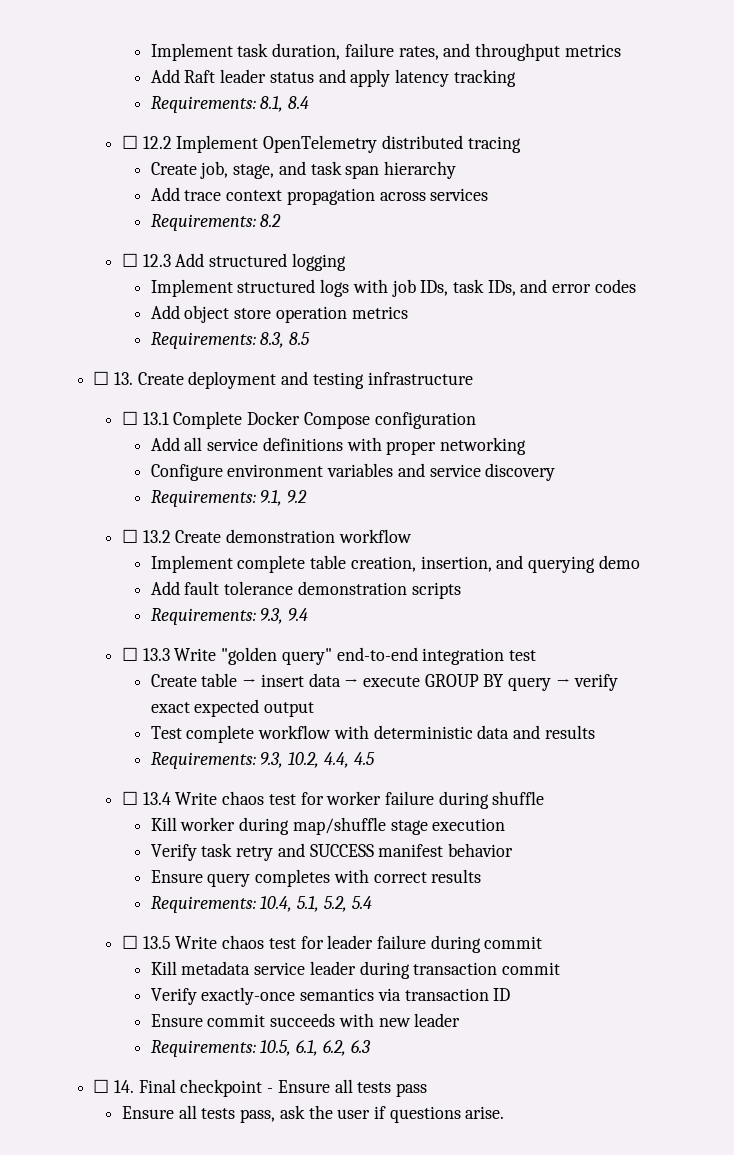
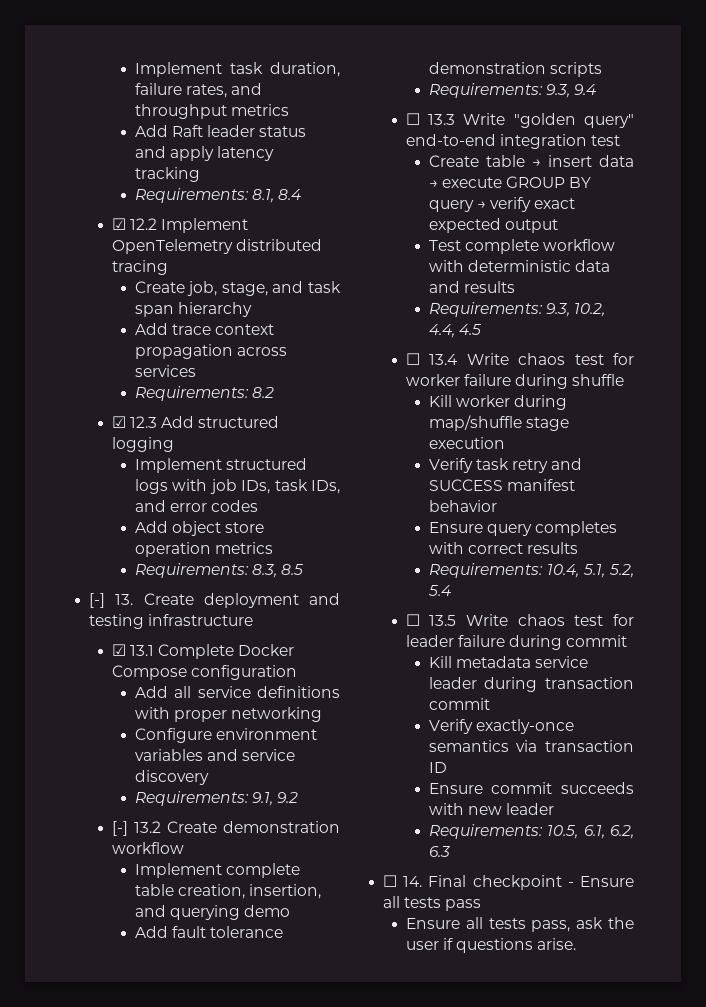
[121,135,138,149] ☐ -> [111,218,126,230] ☑
[121,253,138,267] ☐ -> [111,416,126,428] ☑
[93,371,110,385] ☐ -> [89,593,106,608] [-]
[121,411,138,425] ☐ -> [111,644,126,656] ☑
[121,529,138,543] ☐ -> [111,821,128,836] [-]

